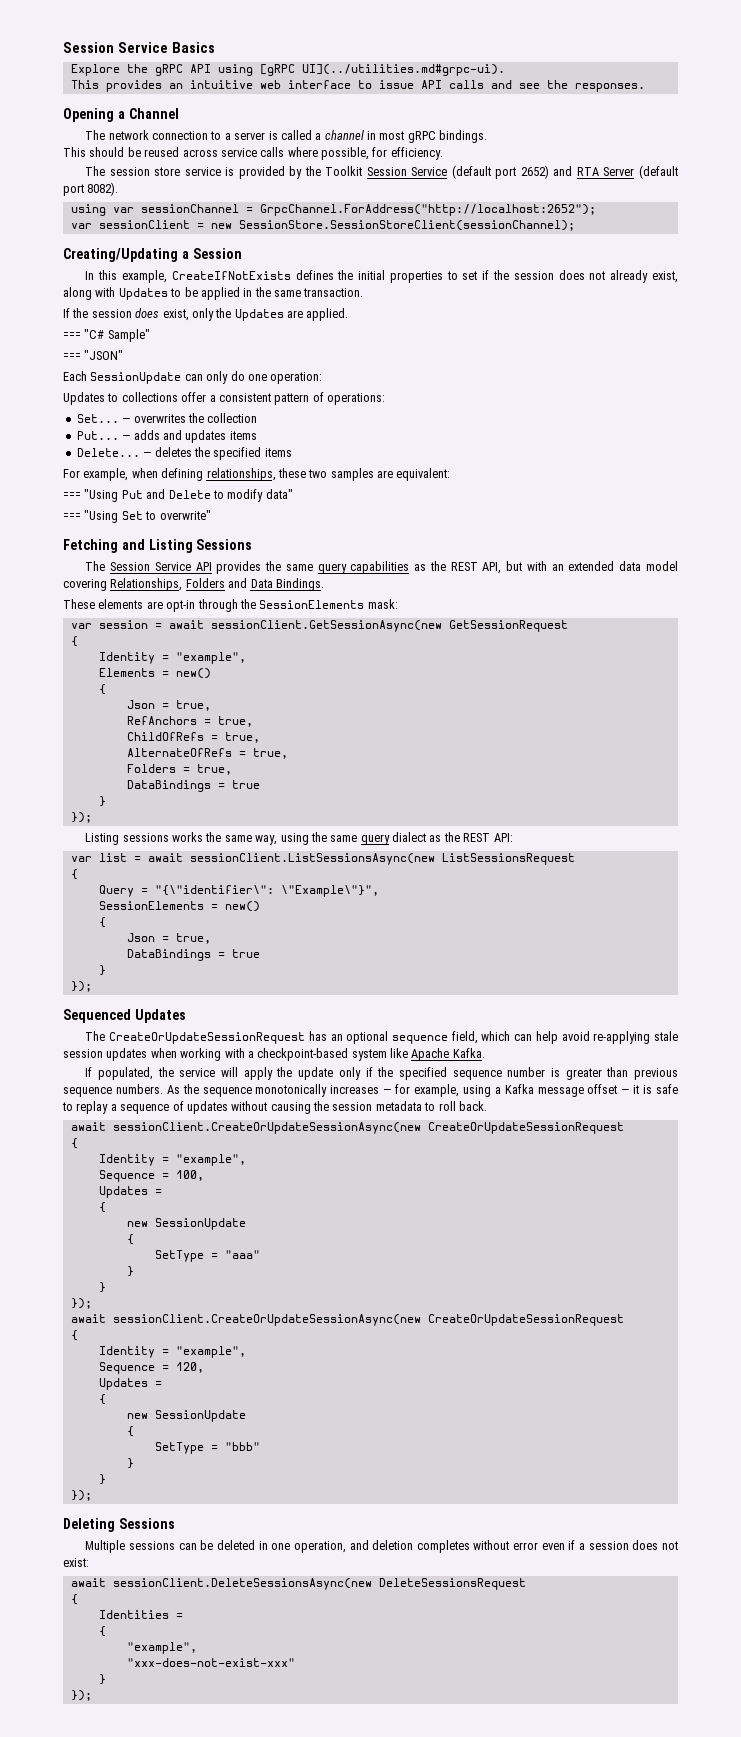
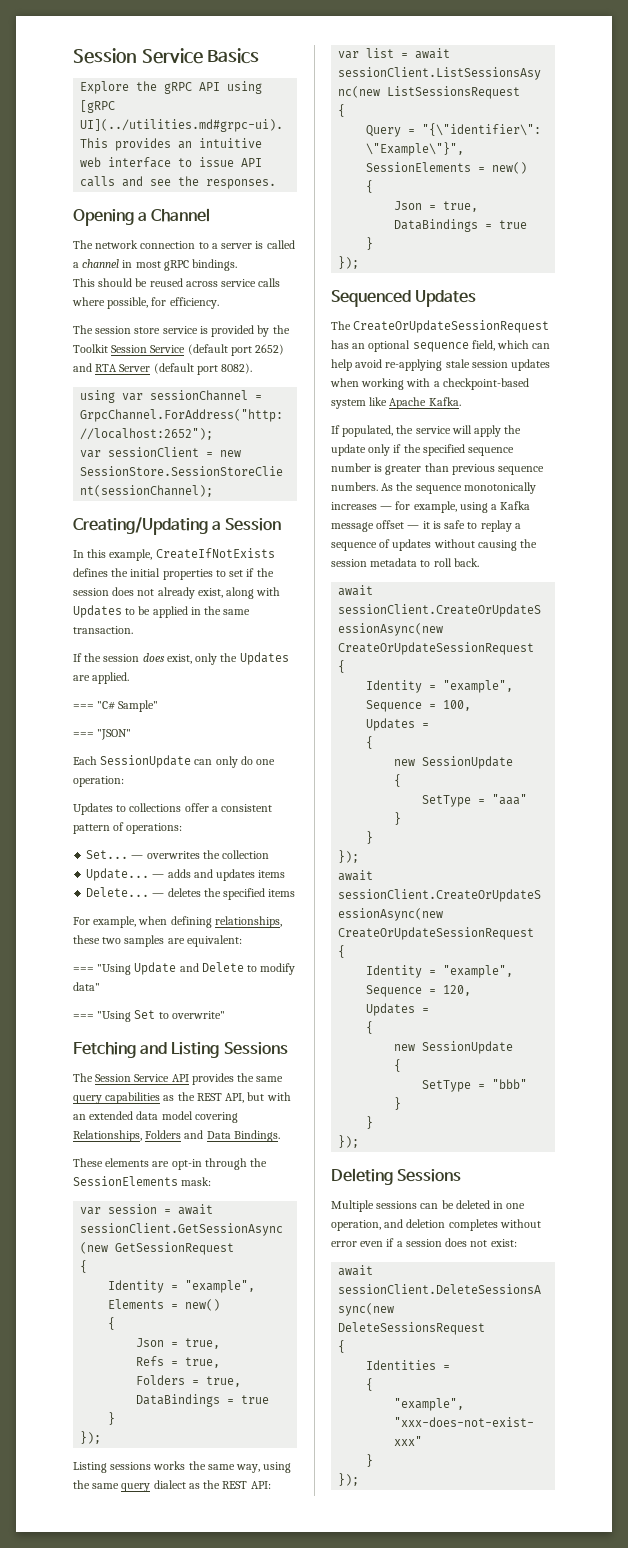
[76,431,119,440] Put... -> [86,868,150,881] Update...
[121,490,143,499] Put -> [134,962,177,975] Update
[126,716,253,727] [126,732,260,743] [126,748,232,757] RefAnchors = true, // ChildOfRefs = true, // AlternateOfRefs -> [136,1356,165,1366] Refs

